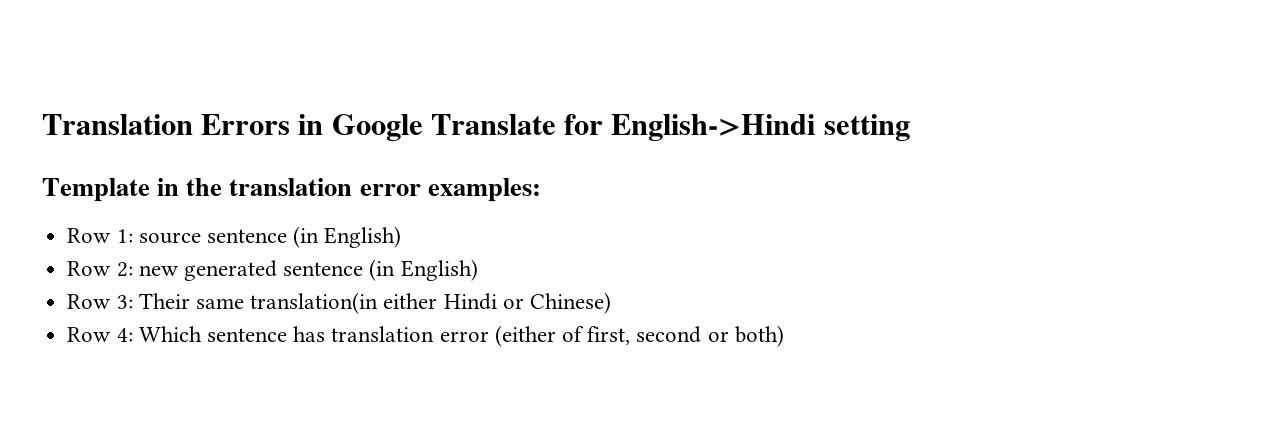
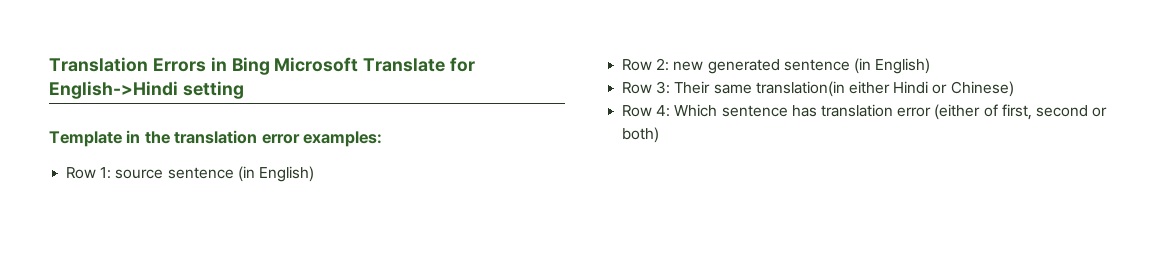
[331,114,423,141] Google -> [231,57,359,75] Bing Microsoft

